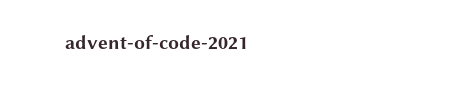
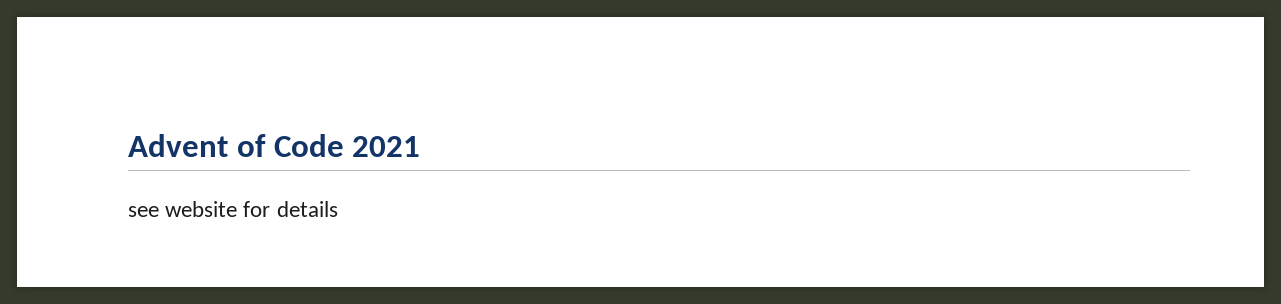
[65,35,248,50] advent-of-code-2021 -> [128,134,421,157] [128,201,338,217] Advent of Code 2021 // see website for details

